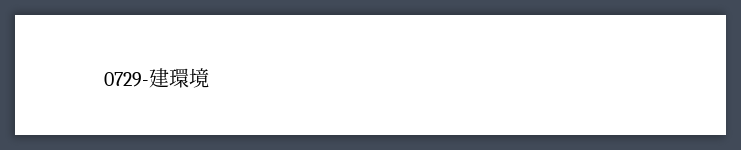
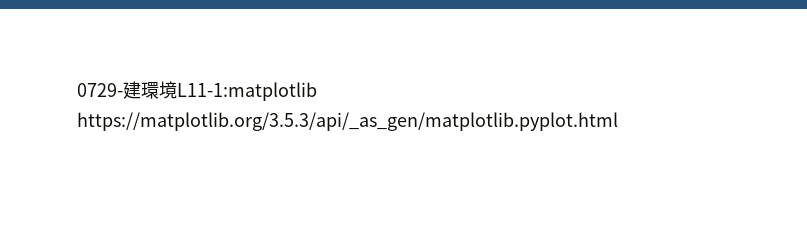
(209, 78) none -> [177,82,317,101] [77,112,618,131] L11-1:matplotlib https://matplotlib.org/3.5.3/api/_as_gen/matplotlib.pyplot.html

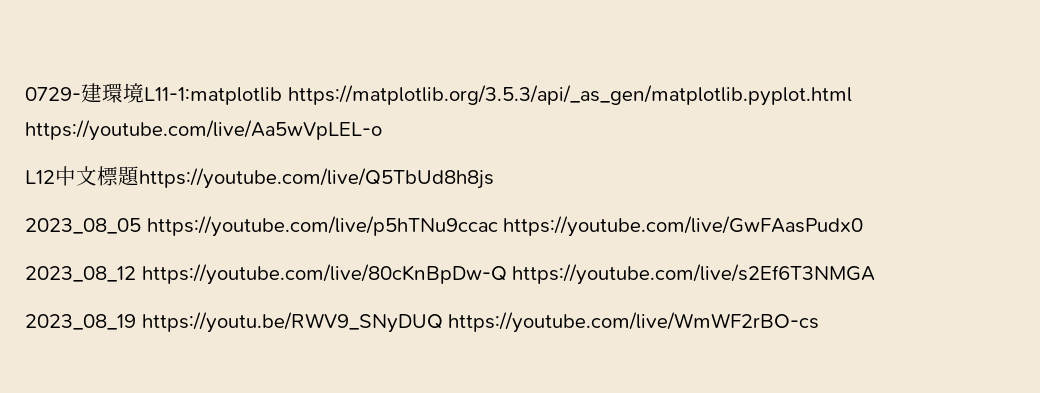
(618, 121) none -> [25,120,382,141] [25,166,494,189] [25,216,864,237] [25,264,876,285] [25,312,820,333] https://youtube.com/live/Aa5wVpLEL-o // L12中文標題https://youtube.com/live/Q5TbUd8h8js // 2023_08_05 https://youtube.com/live/p5hTNu9ccac https://youtube.com/live/GwFAasPudx0 // 2023_08_12 https://youtube.com/live/80cKnBpDw-Q https://youtube.com/live/s2Ef6T3NMGA // 2023_08_19 https://youtu.be/RWV9_SNyDUQ https://youtube.com/live/WmWF2rBO-cs

